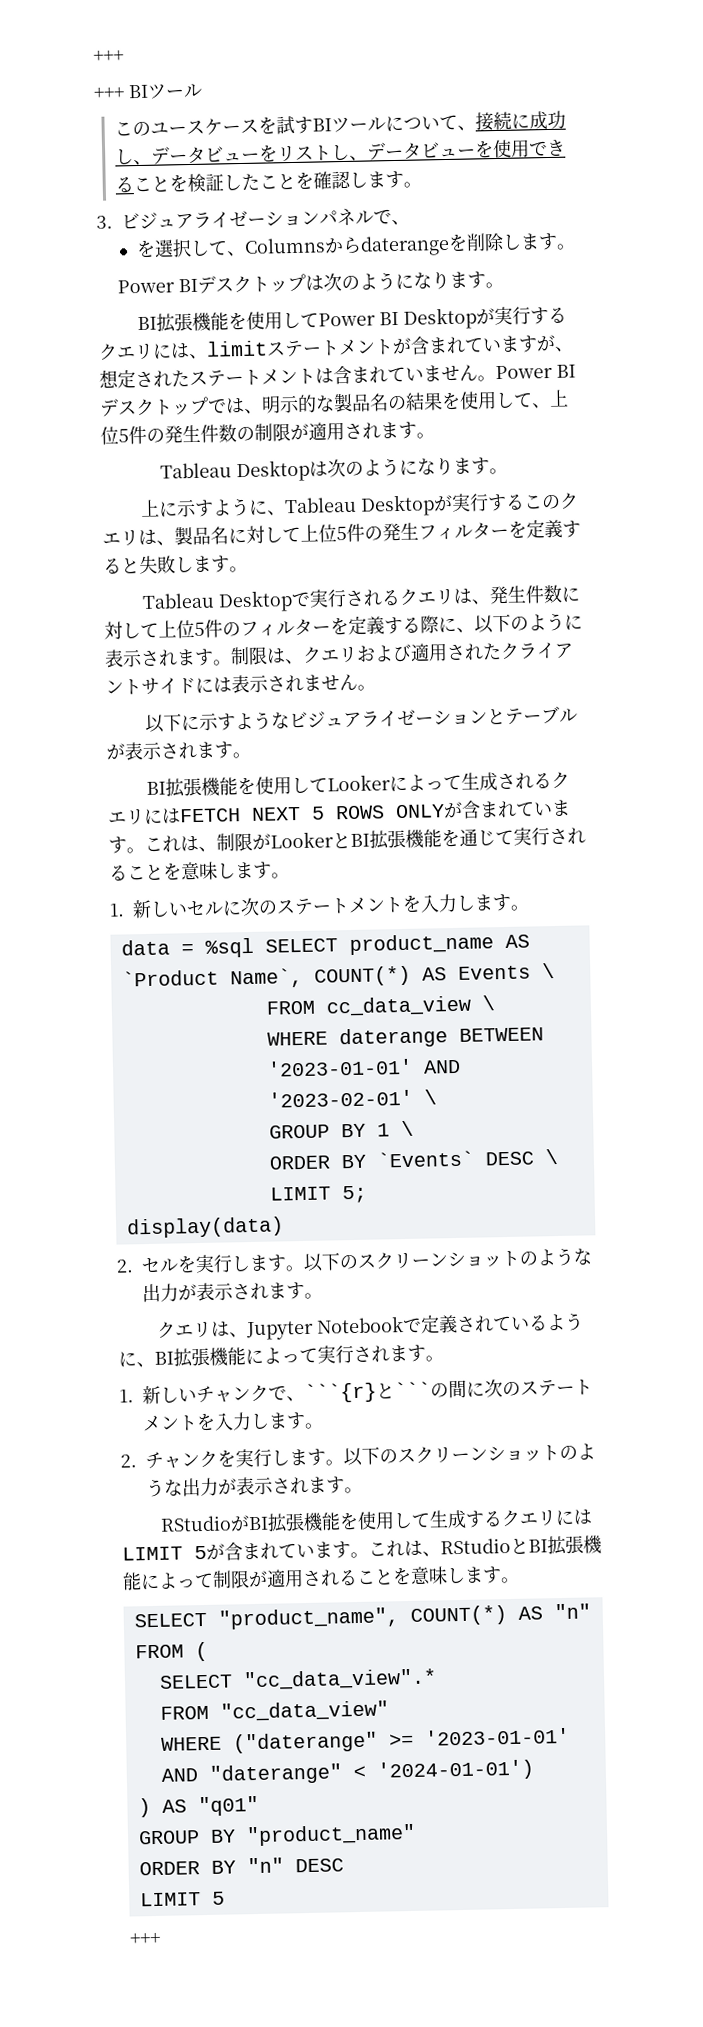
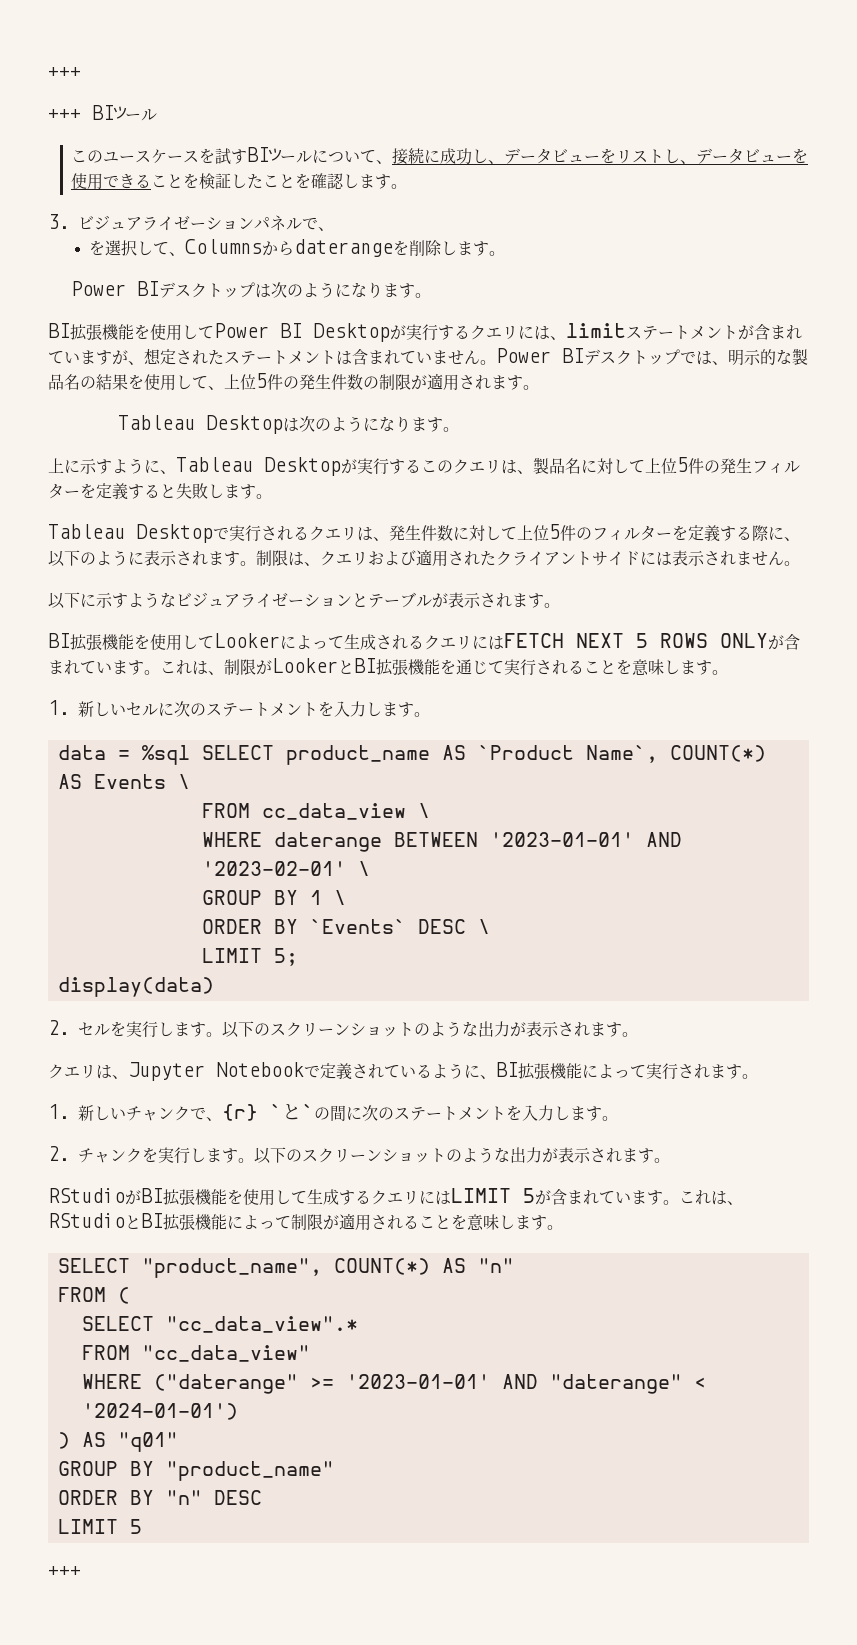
[304,1381,431,1403] ```{r}と``` -> [222,1104,314,1121] {r} `と`

